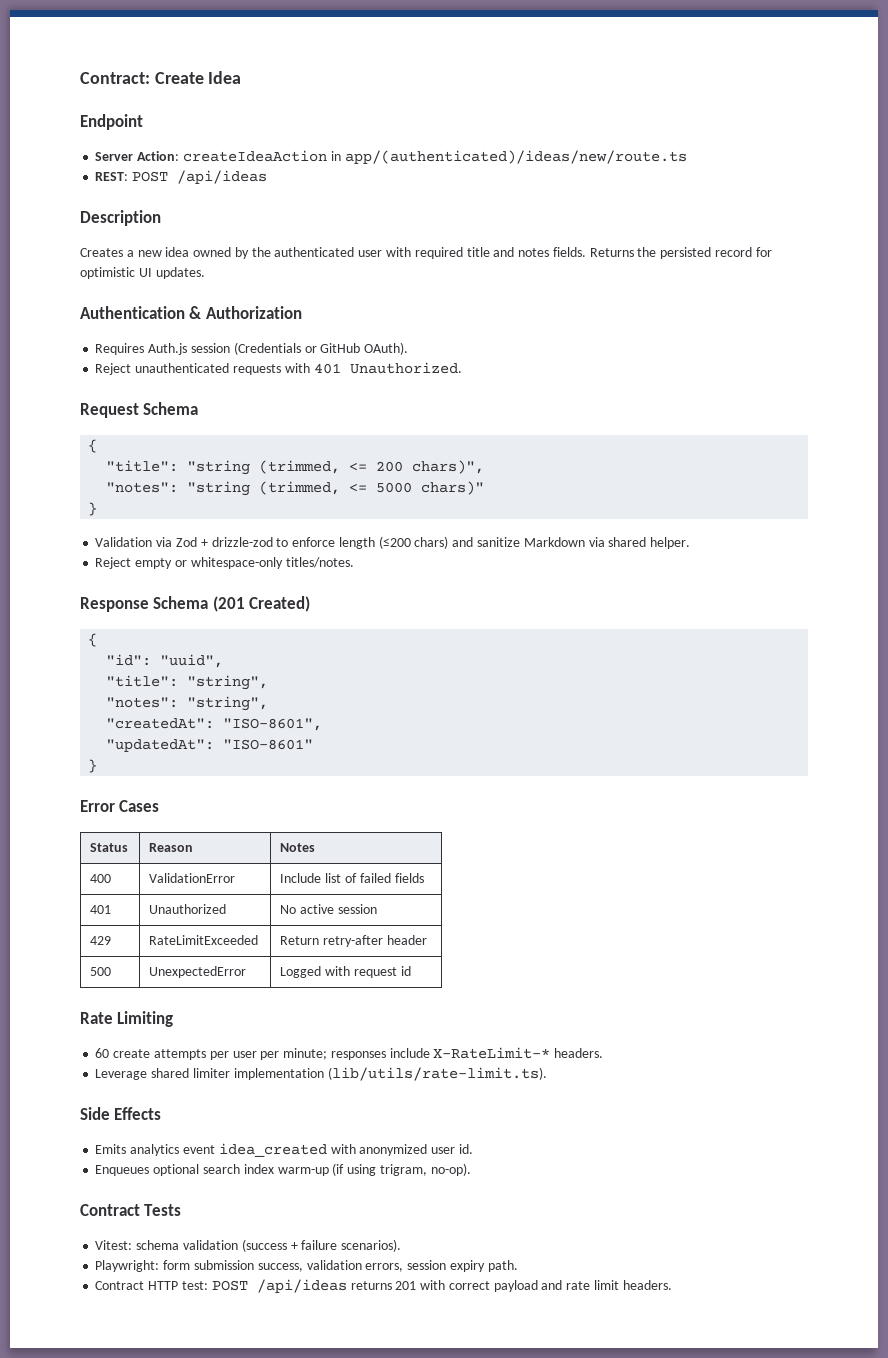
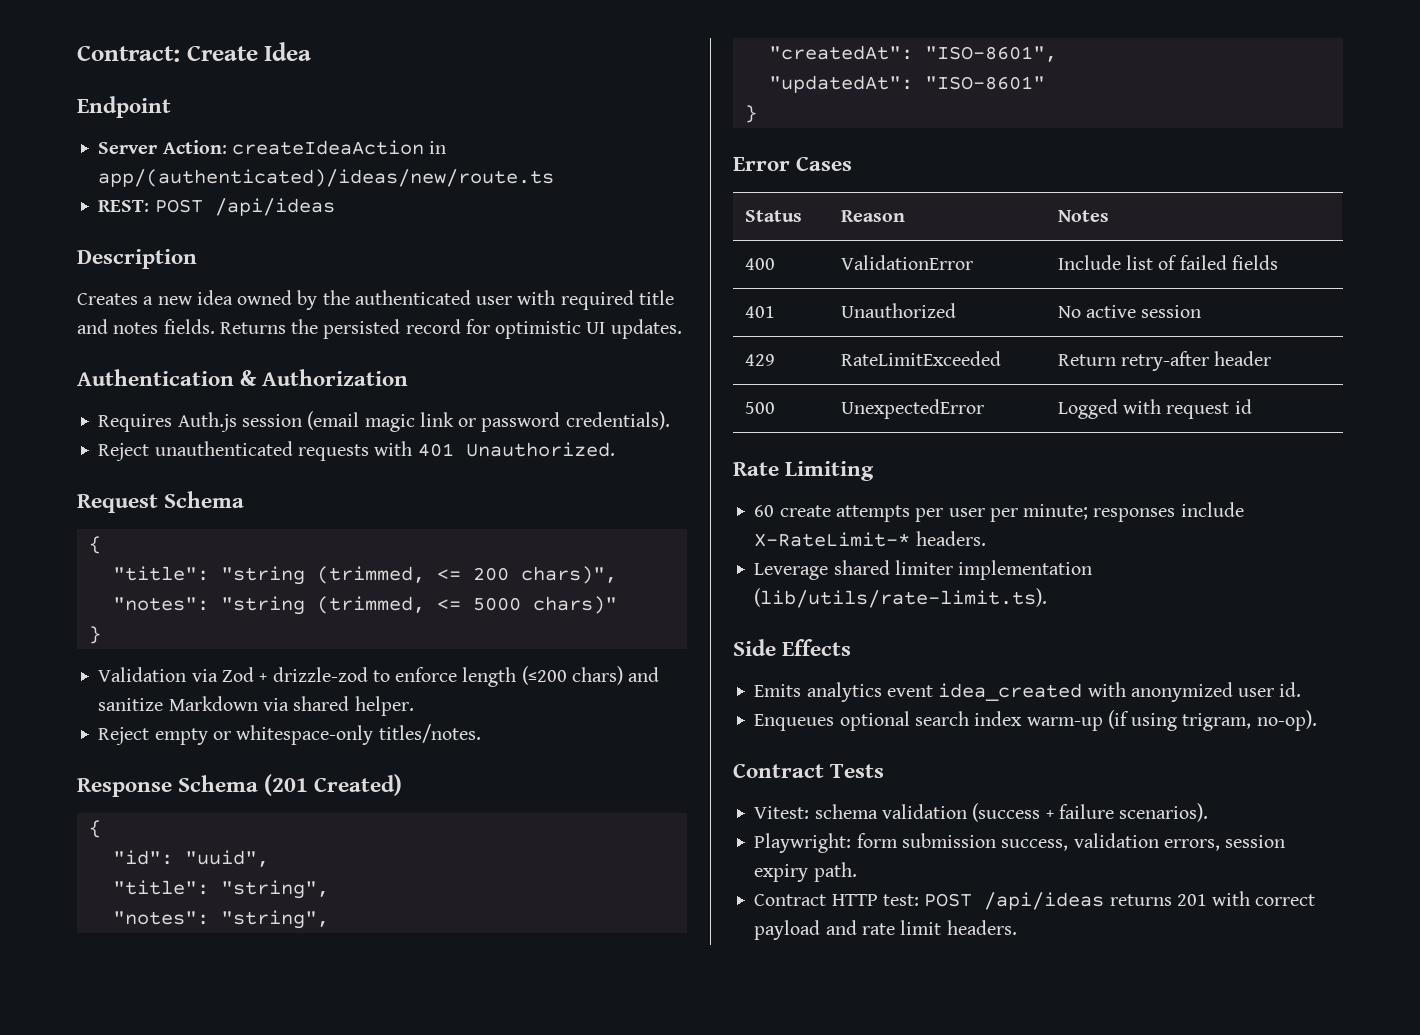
[233,342,409,355] (Credentials or GitHub OAuth). -> [307,411,670,432] (email magic link or password credentials).

